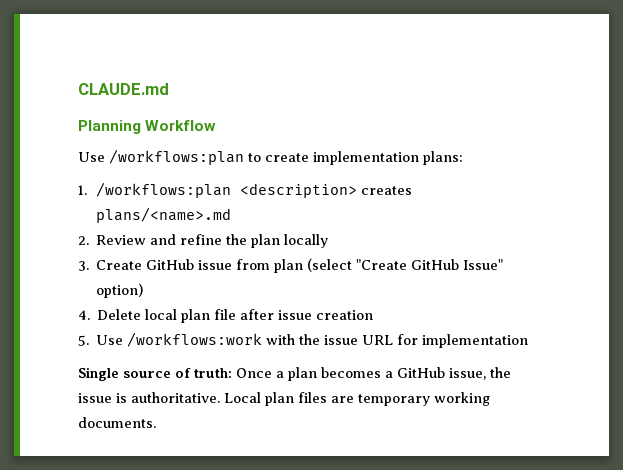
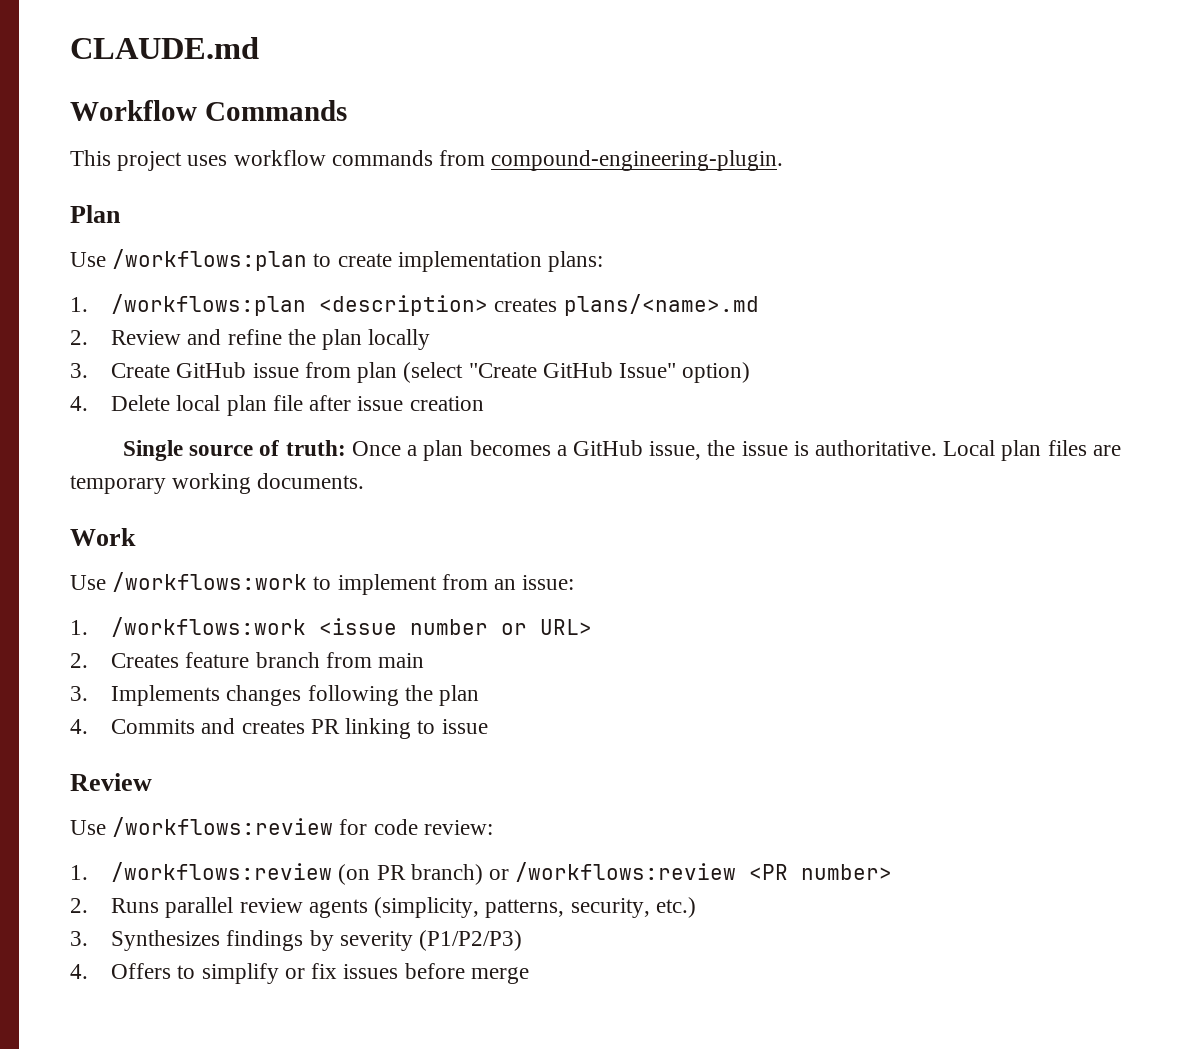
[78,120,141,134] Planning -> (259, 48) none
(217, 125) none -> [204,100,347,121] [70,150,784,171] [70,205,121,223] Commands // This project uses workflow commands from compound-engineering-plugin. // Plan
[78,332,529,348] // 5. Use /workflows:work with the issue URL for implementation -> (484, 403) none
(156, 422) none -> [70,528,136,546] [70,572,575,595] [70,617,593,637] [70,652,425,668] [70,685,480,706] [70,718,488,739] [70,773,152,791] [70,817,493,837] [70,862,893,885] [70,897,696,918] [70,930,523,951] [70,963,529,984] // Work // Use /workflows:work to implement from an issue: // 1. /workflows:work <issue number or URL> // 2. Creates feature branch from main // 3. Implements changes following the plan // 4. Commits and creates PR linking to issue // Review // Use /workflows:review for code review: // 1. /workflows:review (on PR branch) or /workflows:review <PR number> // 2. Runs parallel review agents (simplicity, patterns, security, etc.) // 3. Synthesizes findings by severity (P1/P2/P3) // 4. Offers to simplify or fix issues before merge

